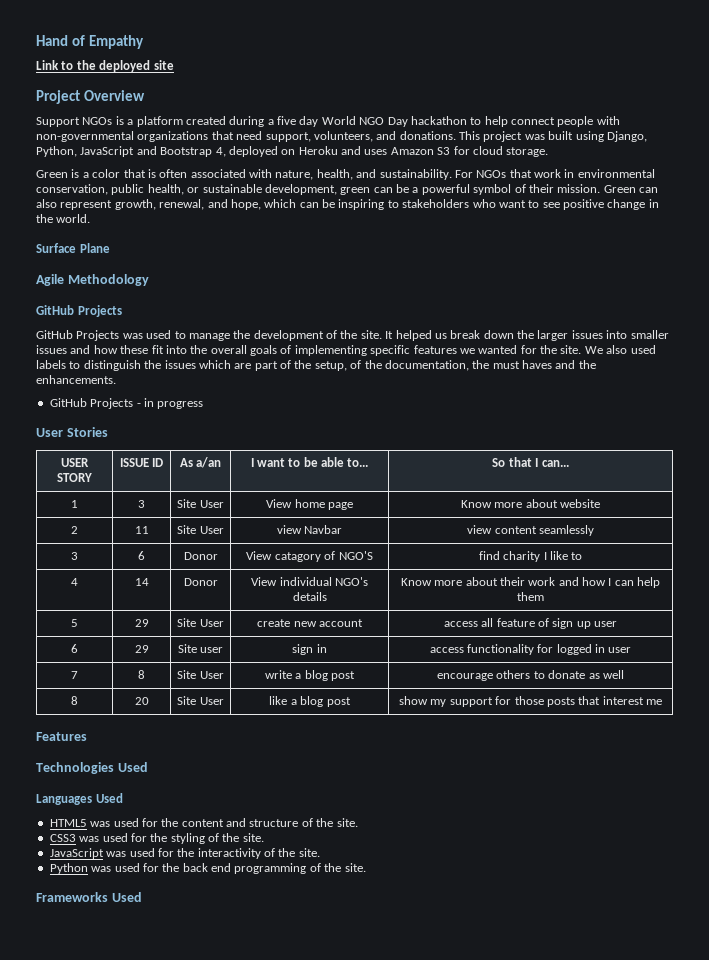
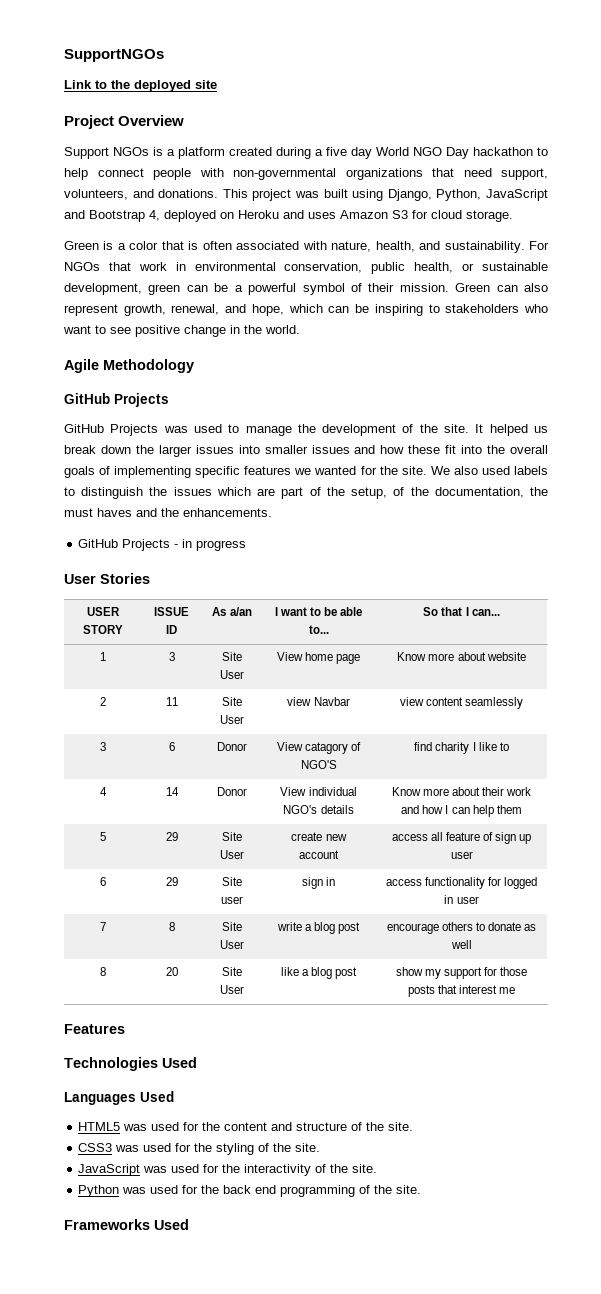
[36,35,144,49] Hand of Empathy -> [64,49,164,62] SupportNGOs
[36,243,110,253] // Surface Plane -> (300, 329) none

